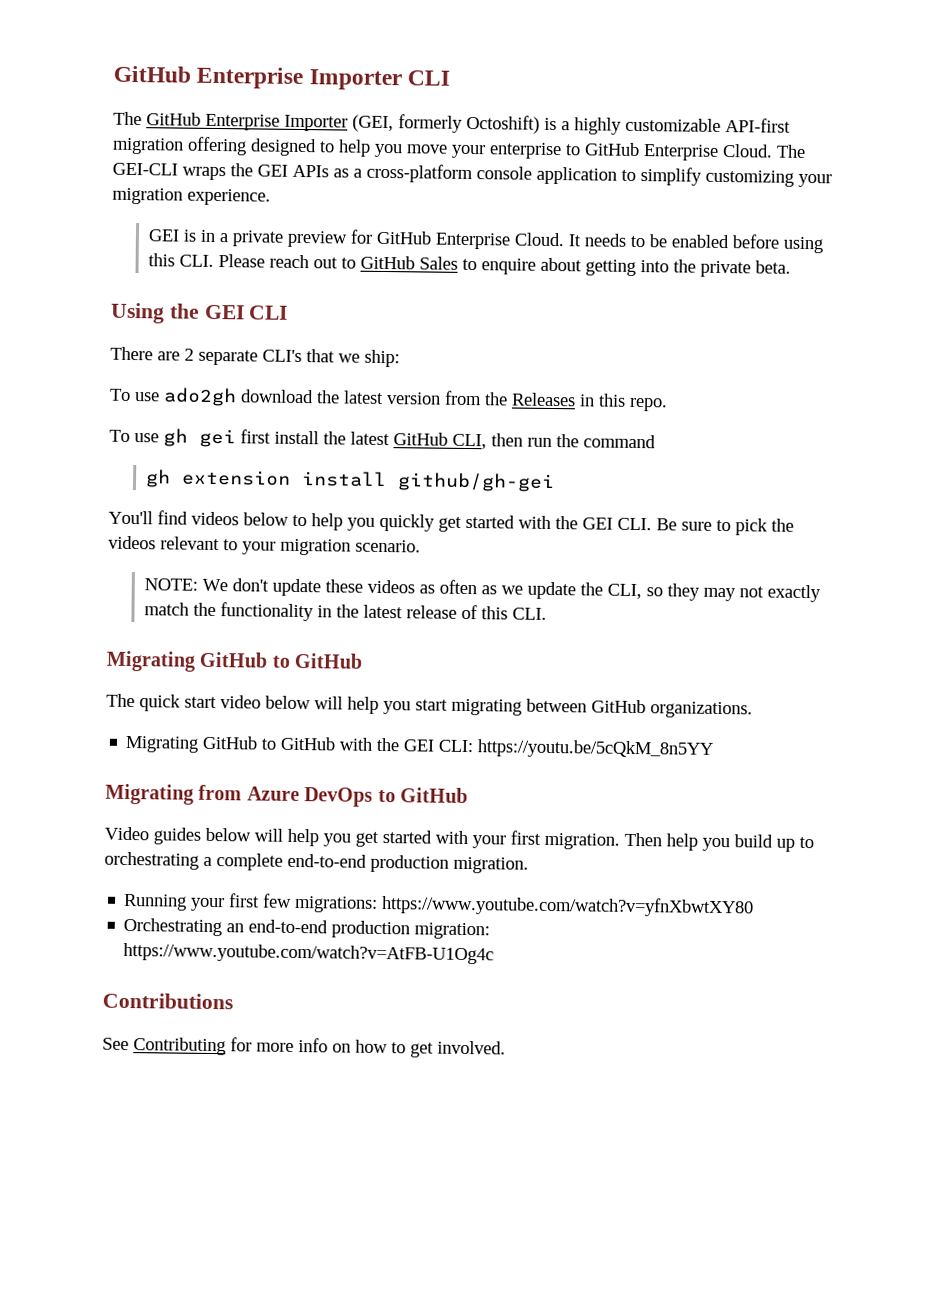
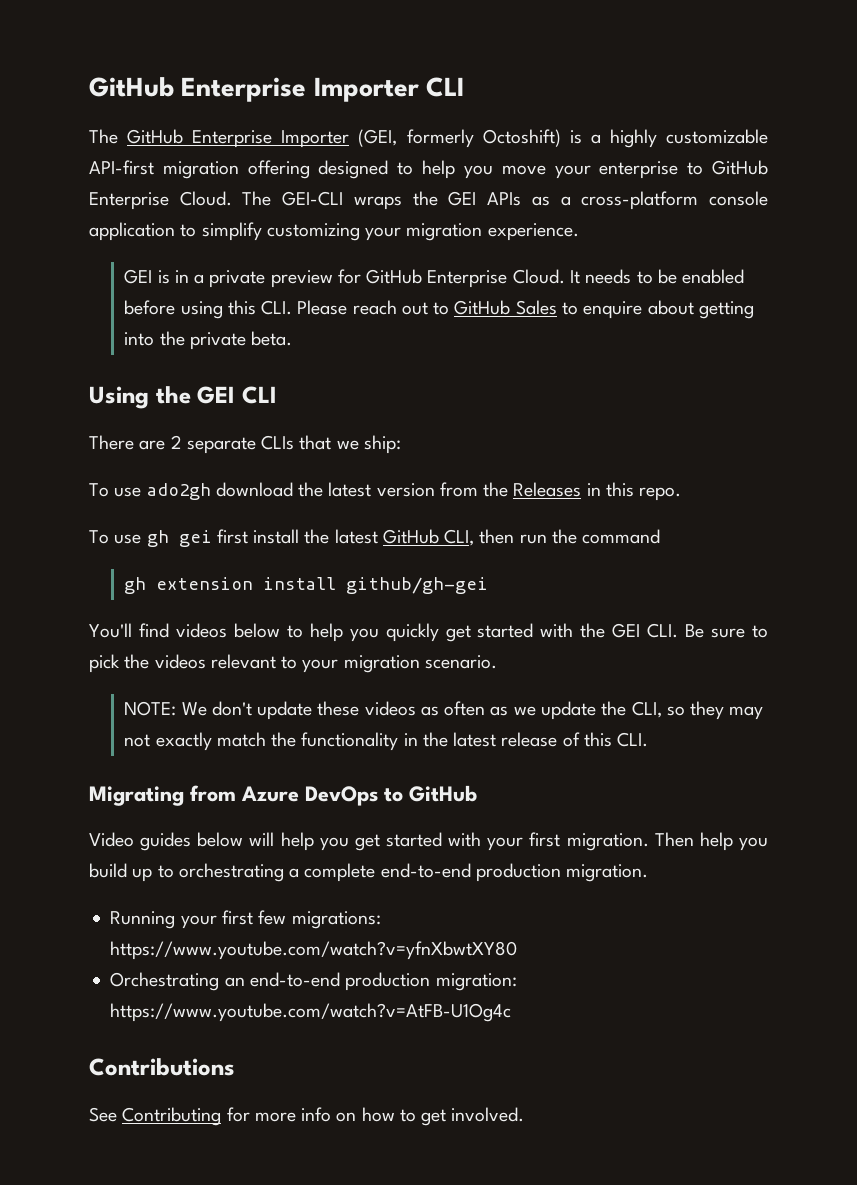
[262,349,302,363] CLI's -> [261,435,295,450] CLIs
[106,650,364,672] [106,693,753,719] [125,735,714,759] // Migrating GitHub to GitHub // The quick start video below will help you start migrating between GitHub organizations. // Migrating GitHub to GitHub with the GEI CLI: https://youtu.be/5cQkM_8n5YY -> (649, 739) none

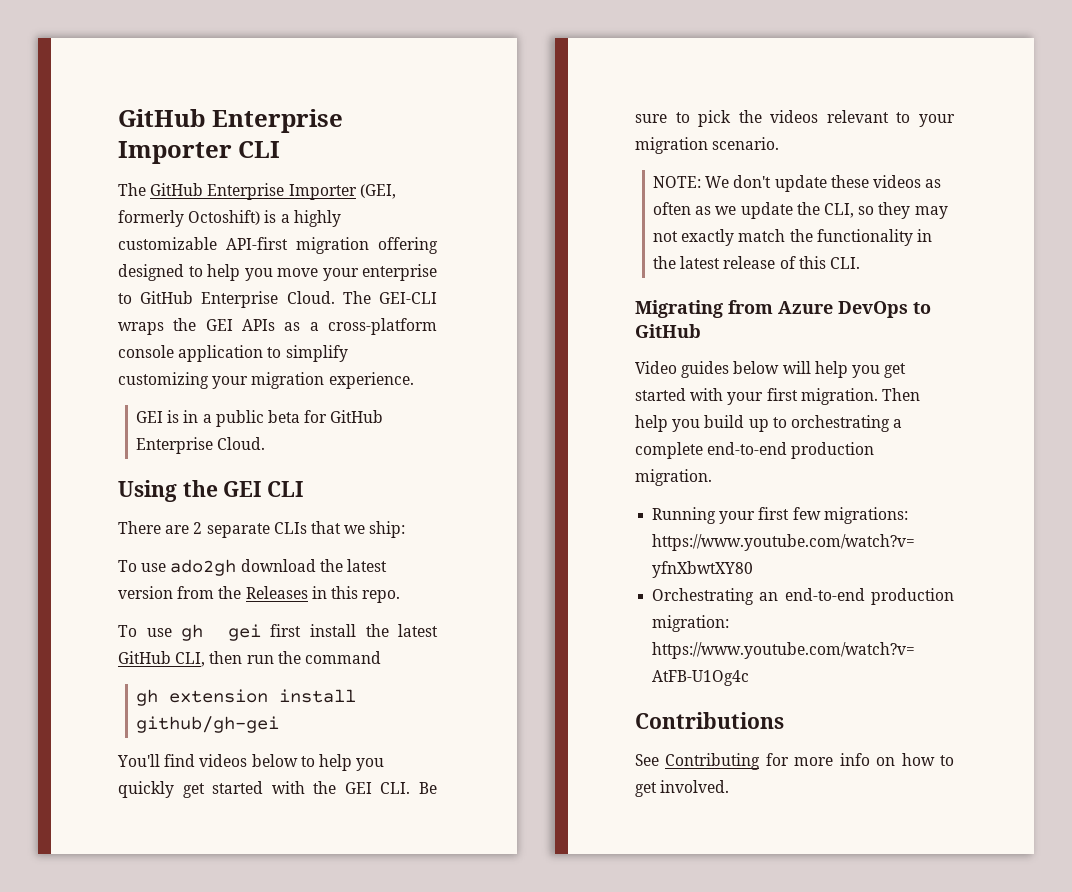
[209,270,333,288] private preview -> [215,410,301,427] public beta
[569,269,745,284] [124,300,754,319] [124,331,293,350] It needs to be enabled before using this CLI. Please reach out to GitHub Sales to enquire about getting into the private beta. -> (266, 443) none

